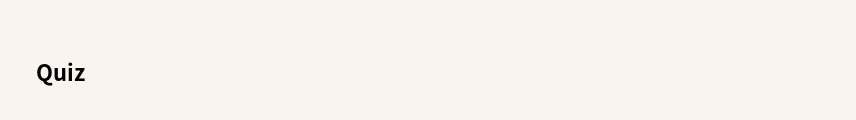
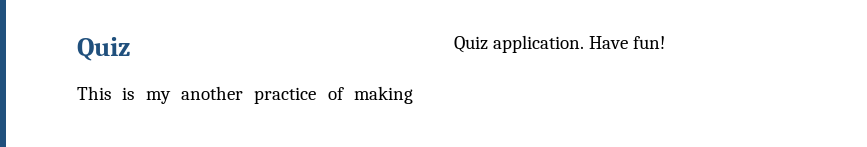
[36,62,85,86] Quiz -> [77,37,131,61] [77,86,414,104] [454,35,666,53] Quiz // This is my another practice of making Quiz application. Have fun!

